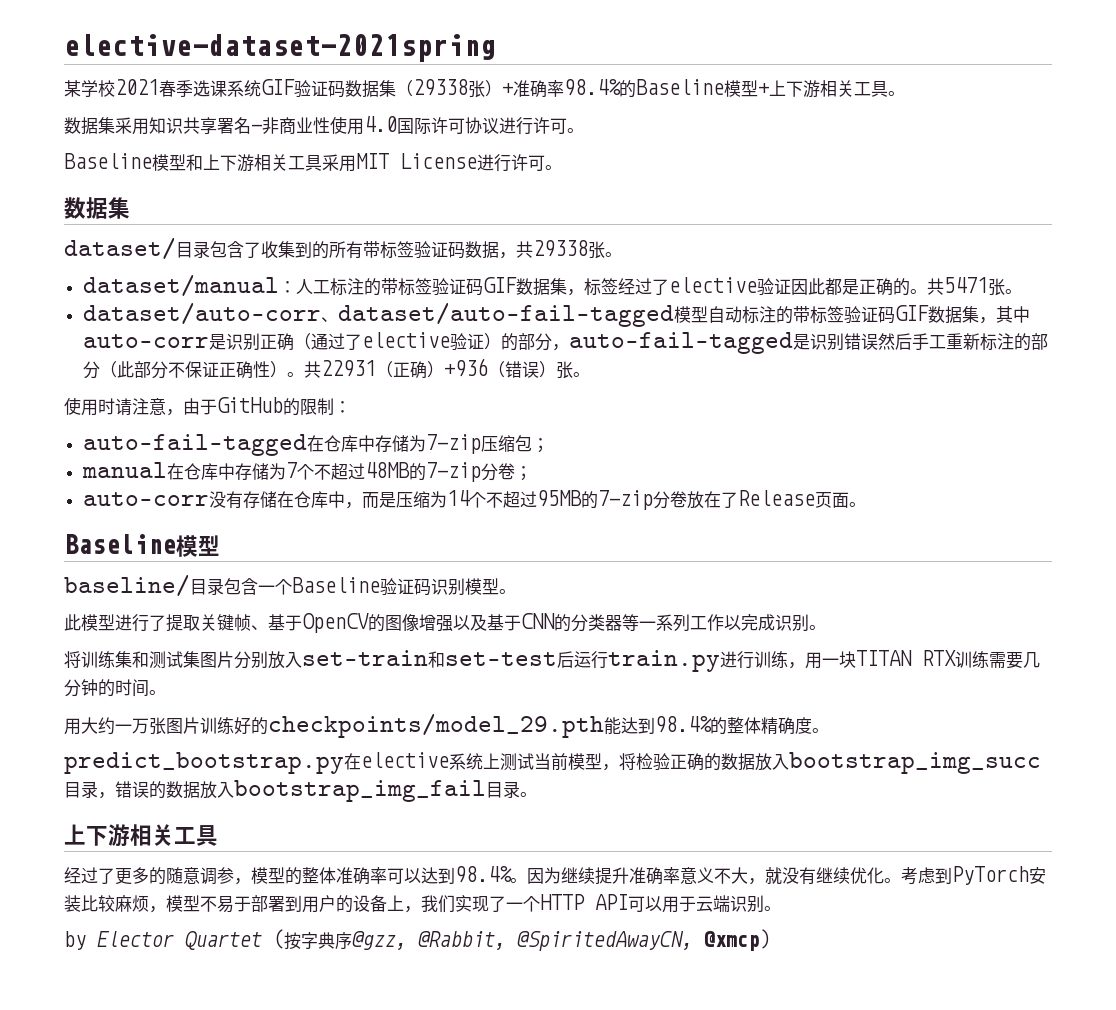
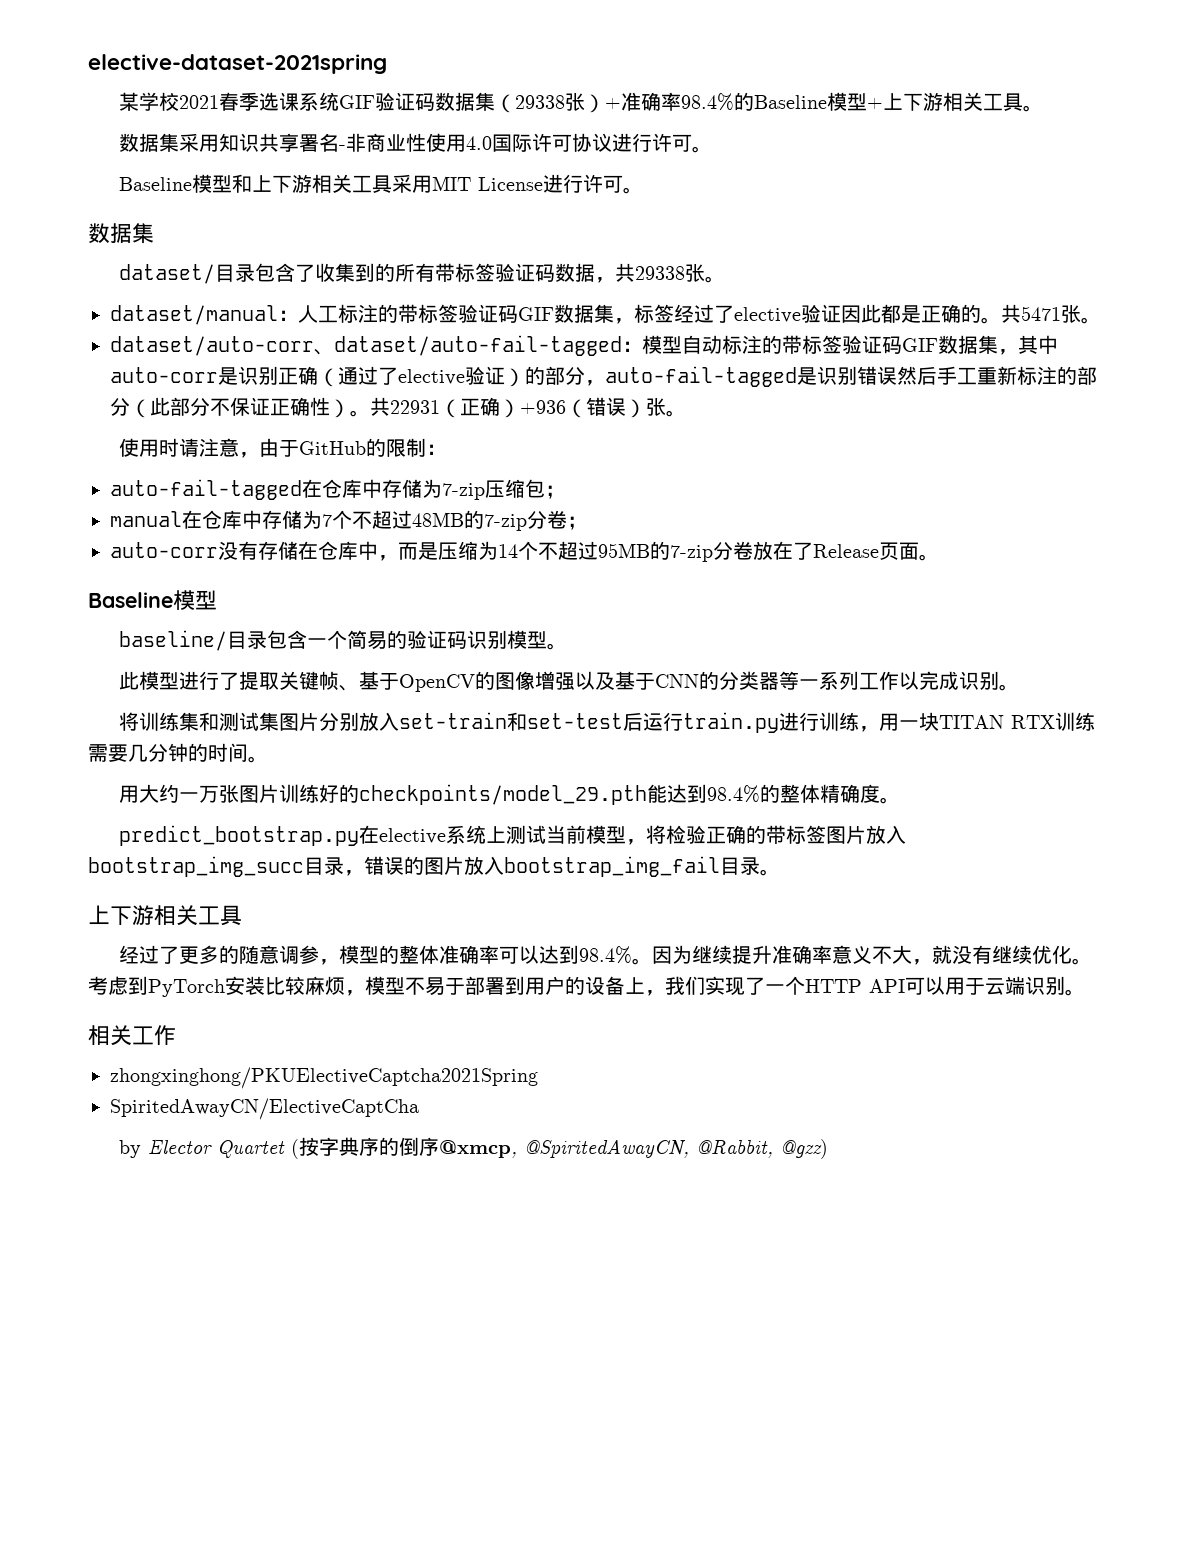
(674, 314) none -> [622,341,642,352] ：
[292,577,380,593] Baseline -> [346,630,407,650] 简易的
[721,753,755,771] 数据 -> [765,825,866,844] 带标签图片
[166,781,200,799] 数据 -> [424,856,464,875] 图片
(781, 908) none -> [88,1025,176,1046] [110,1067,538,1089] [110,1098,419,1120] // 相关工作 // zhongxinghong/PKUElectiveCaptcha2021Spring // SpiritedAwayCN/ElectiveCaptCha
[352,929,770,951] @gzz, @Rabbit, @SpiritedAwayCN, @xmcp) -> [378,1137,828,1159] 的倒序@xmcp, @SpiritedAwayCN, @Rabbit, @gzz)

